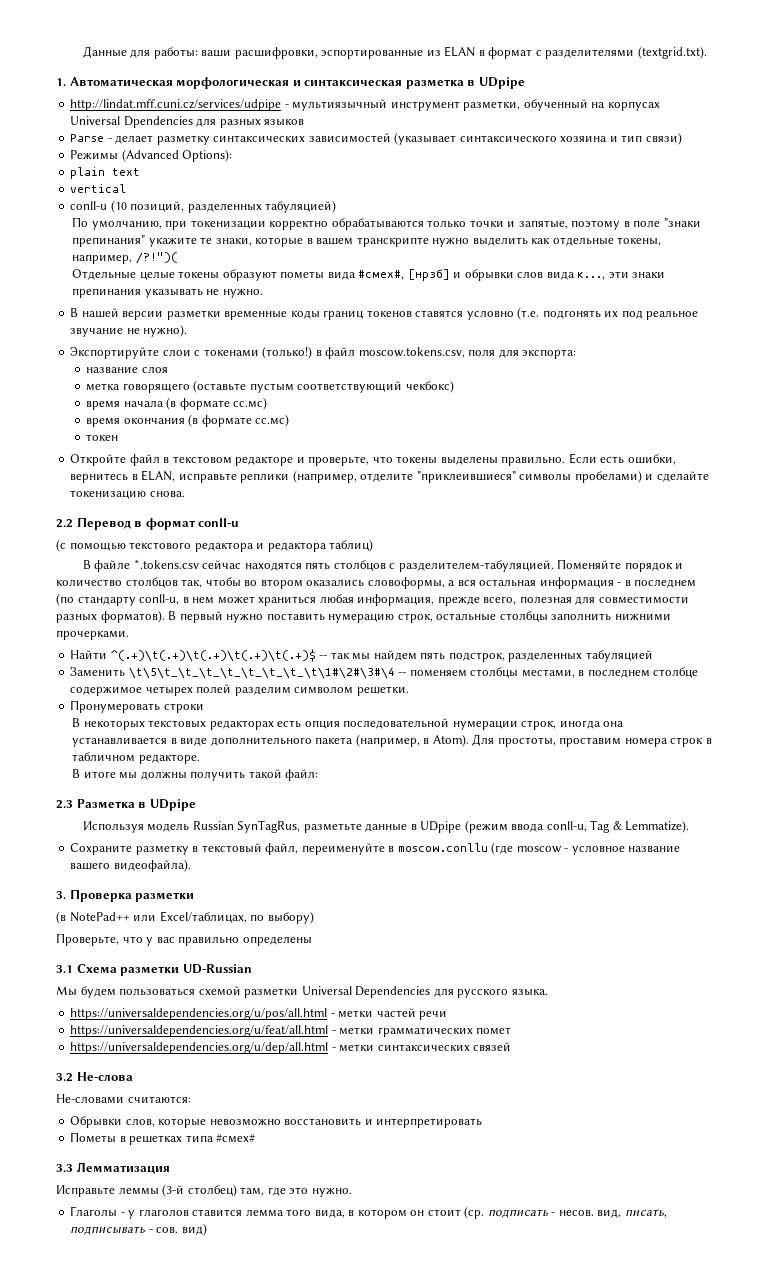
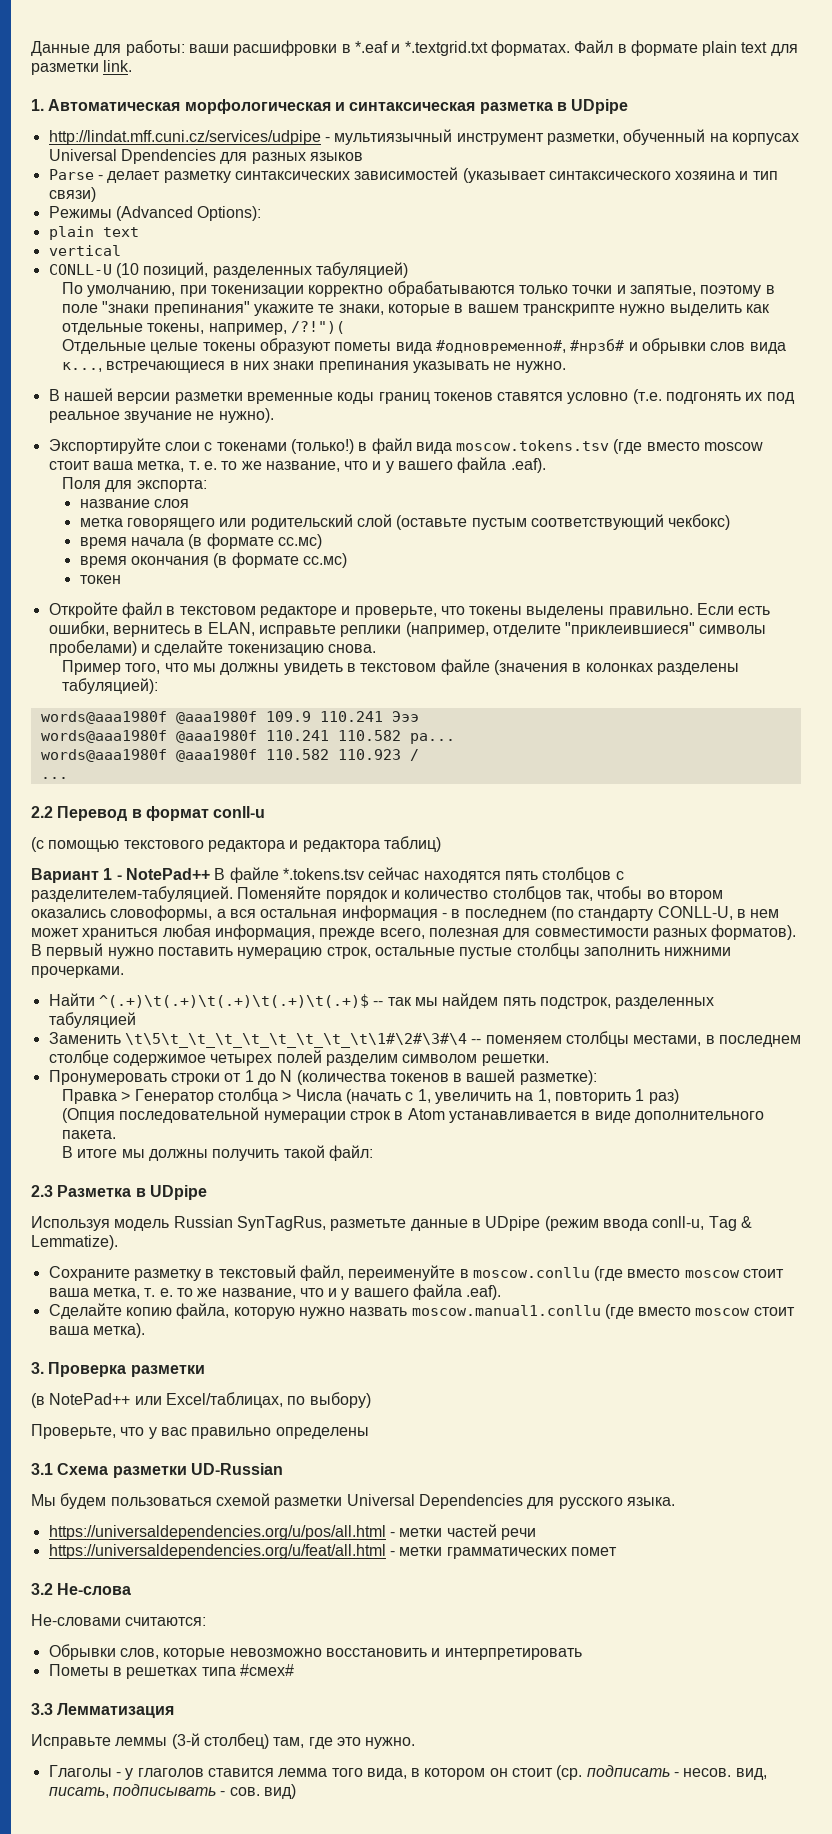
[234,46,707,59] расшифровки, эспортированные из ELAN в формат с разделителями (textgrid.txt). -> [233,40,798,56] [31,60,133,75] расшифровки в *.eaf и *.textgrid.txt форматах. Файл в формате plain text для разметки link.
[70,201,108,210] conll-u -> [48,264,112,275] CONLL-U
[358,269,450,281] #смех#, [нрзб] -> [435,339,625,354] #одновременно#, #нрзб#
[608,271,629,278] эти -> [106,361,270,373] встречающиеся в них
[358,347,496,358] moscow.tokens.csv, поля -> [415,439,764,454] [48,457,546,473] [62,477,102,489] вида moscow.tokens.tsv (где вместо moscow стоит ваша метка, т. е. то же название, что и у вашего файла .eaf). // Поля
(190, 388) none -> [219,514,392,530] или родительский слой
(185, 494) none -> [62,659,739,675] [62,678,159,694] [40,711,419,724] [40,730,455,744] [40,749,419,762] [40,777,68,779] // Пример того, что мы должны увидеть в текстовом файле (значения в колонках разделены табуляцией): // words@aaa1980f @aaa1980f 109.9 110.241 Эээ // words@aaa1980f @aaa1980f 110.241 110.582 ра... // words@aaa1980f @aaa1980f 110.582 110.923 / // ...
(374, 545) none -> [31,868,210,883] Вариант 1 - NotePad++
[133,559,199,569] *.tokens.csv -> [282,868,364,880] *.tokens.tsv
[139,594,180,605] conll-u, -> [657,906,733,920] CONLL-U,
(497, 617) none -> [459,947,513,959] пустые
[72,718,625,730] [72,734,712,747] [72,752,200,764] // В некоторых текстовых редакторах есть опция последовательной нумерации строк, иногда она устанавливается в виде дополнительного пакета (например, в Atom). Для простоты, проставим номера строк в табличном редакторе. -> [224,1069,597,1085] [62,1088,679,1104] [62,1107,764,1123] [62,1130,117,1139] от 1 до N (количества токенов в вашей разметке): // Правка > Генератор столбца > Числа (начать с 1, увеличить на 1, повторить 1 раз) // (Опция последовательной нумерации строк в Atom устанавливается в виде дополнительного пакета.
[516,845,681,855] [70,859,191,872] moscow - условное название вашего видеофайла). -> [627,1269,785,1278] [48,1284,502,1300] [48,1303,795,1319] [48,1323,145,1338] вместо moscow стоит ваша метка, т. е. то же название, что и у вашего файла .eaf). // Сделайте копию файла, которую нужно назвать moscow.manual1.conllu (где вместо moscow стоит ваша метка).
[70,1042,512,1054] // https://universaldependencies.org/u/dep/all.html - метки синтаксических связей -> (617, 1551) none

